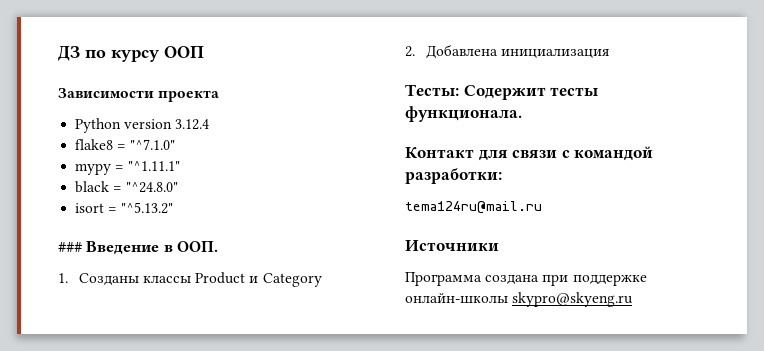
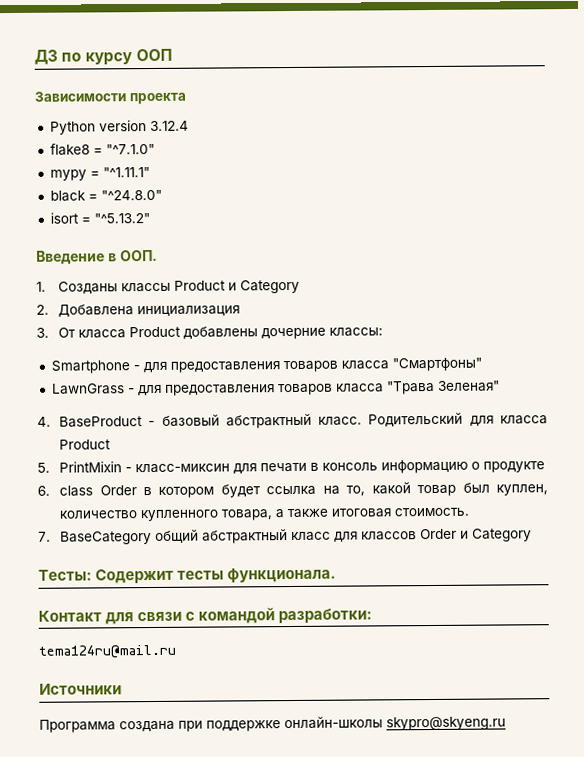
[58,242,82,252] ### -> (150, 218) none
(610, 54) none -> [36,326,384,340] [50,357,482,374] [51,380,500,397] [37,412,548,429] [59,439,112,450] [37,459,546,475] [37,482,549,498] [59,507,470,522] [38,528,533,545] // 3. От класса Product добавлены дочерние классы: // Smartphone - для предоставления товаров класса "Смартфоны" // LawnGrass - для предоставления товаров класса "Трава Зеленая" // 4. BaseProduct - базовый абстрактный класс. Родительский для класса Product // 5. PrintMixin - класс-миксин для печати в консоль информацию о продукте // 6. class Order в котором будет ссылка на то, какой товар был куплен, количество купленного товара, а также итоговая стоимость. // 7. BaseCategory общий абстрактный класс для классов Order и Category

